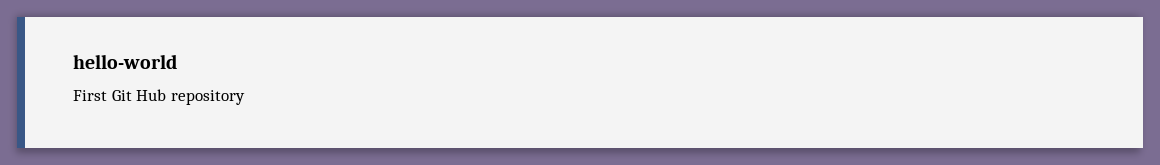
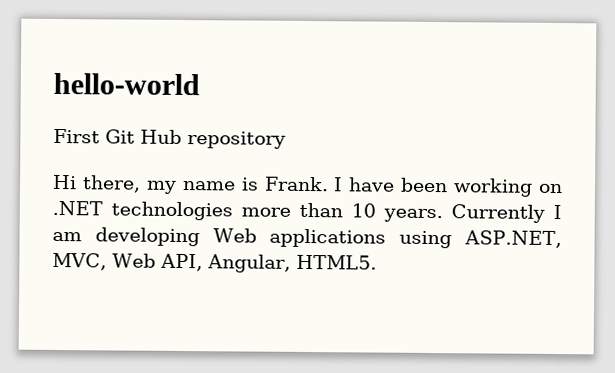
(245, 97) none -> [52,174,563,197] [52,200,562,223] [52,227,563,249] [52,252,377,273] // Hi there, my name is Frank. I have been working on .NET technologies more than 10 years. Currently I am developing Web applications using ASP.NET, MVC, Web API, Angular, HTML5.

